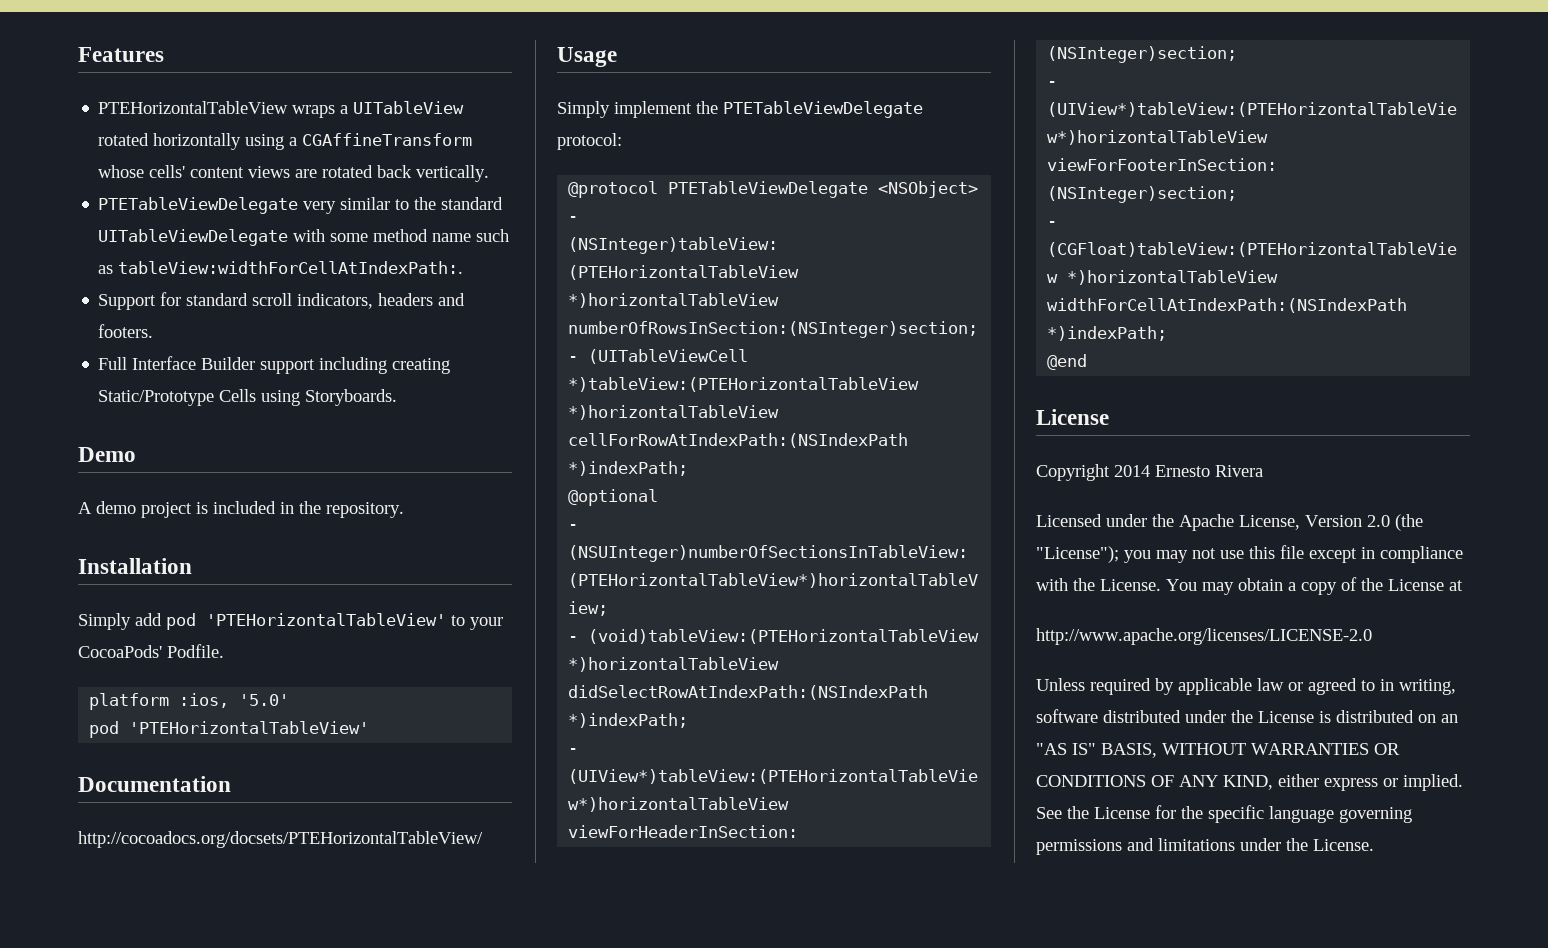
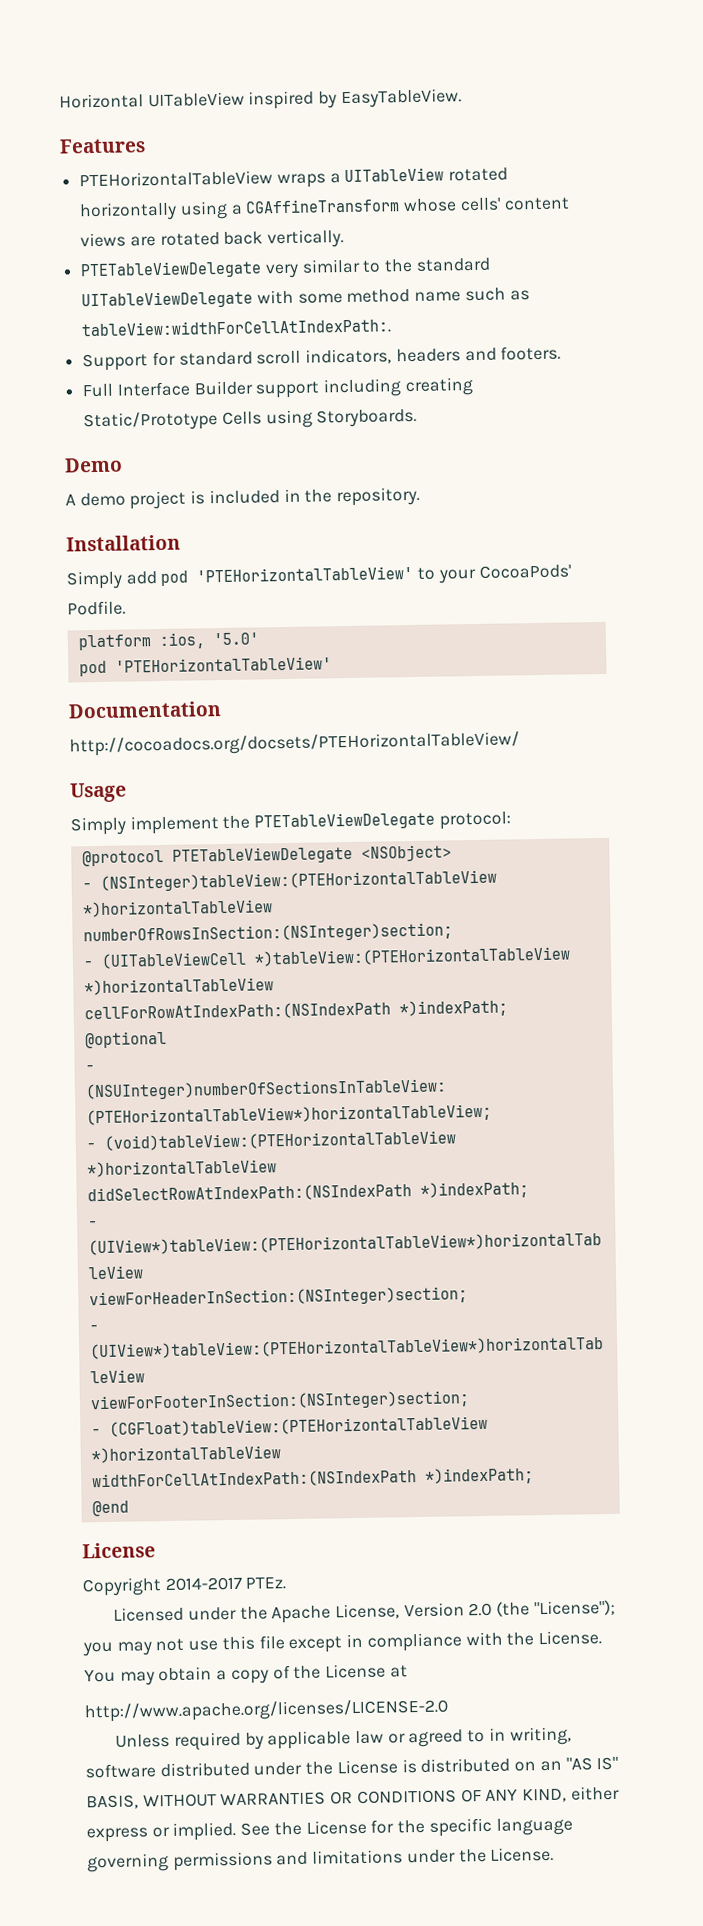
(78, 54) none -> [59,88,462,110] Horizontal UITableView inspired by EasyTableView. //
[1114,465,1263,477] 2014 Ernesto Rivera -> [164,1576,287,1592] 2014-2017 PTEz.

